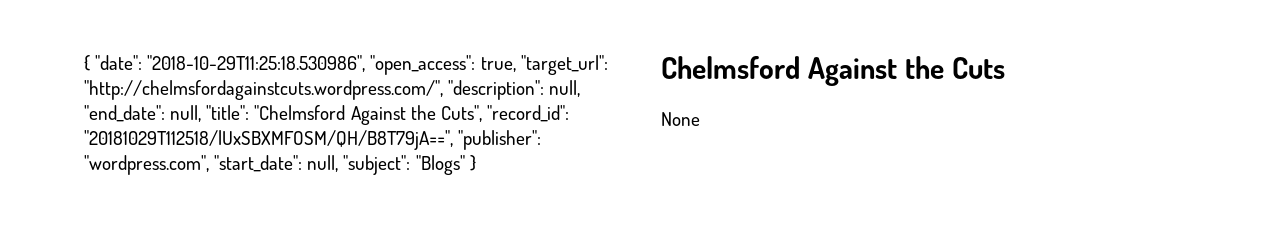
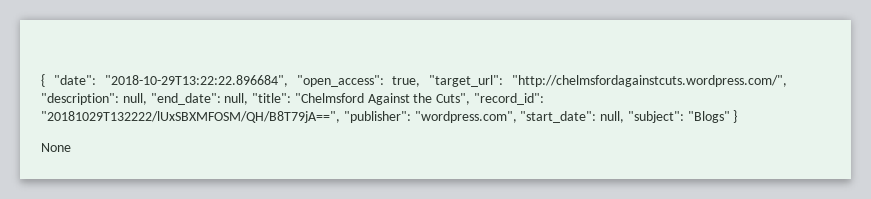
[147,55,366,72] "2018-10-29T11:25:18.530986", -> [104,75,288,87] "2018-10-29T13:22:22.896684",
[84,130,453,150] "20181029T112518/lUxSBXMFOSM/QH/B8T79jA==", -> [41,111,340,123] "20181029T132222/lUxSBXMFOSM/QH/B8T79jA==",
[661,56,1005,86] // Chelmsford Against the Cuts -> (738, 116) none

